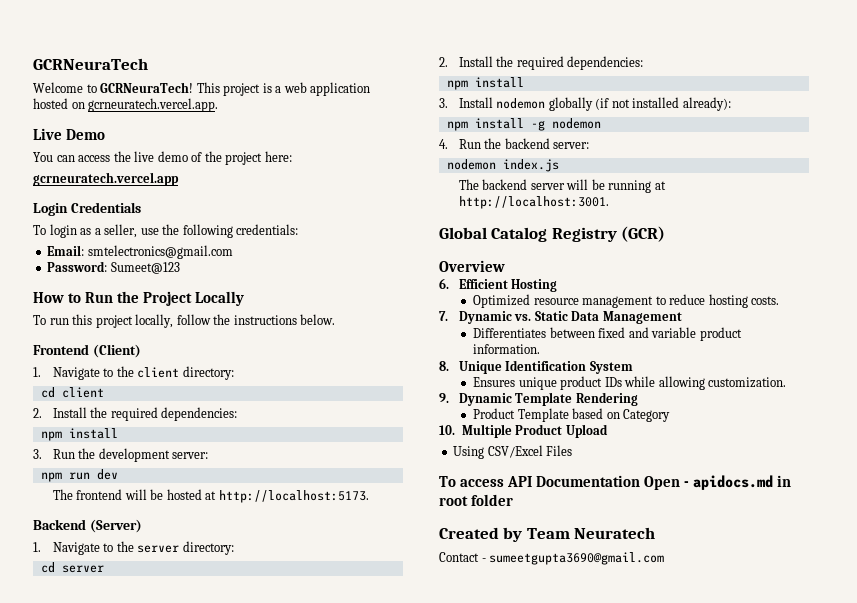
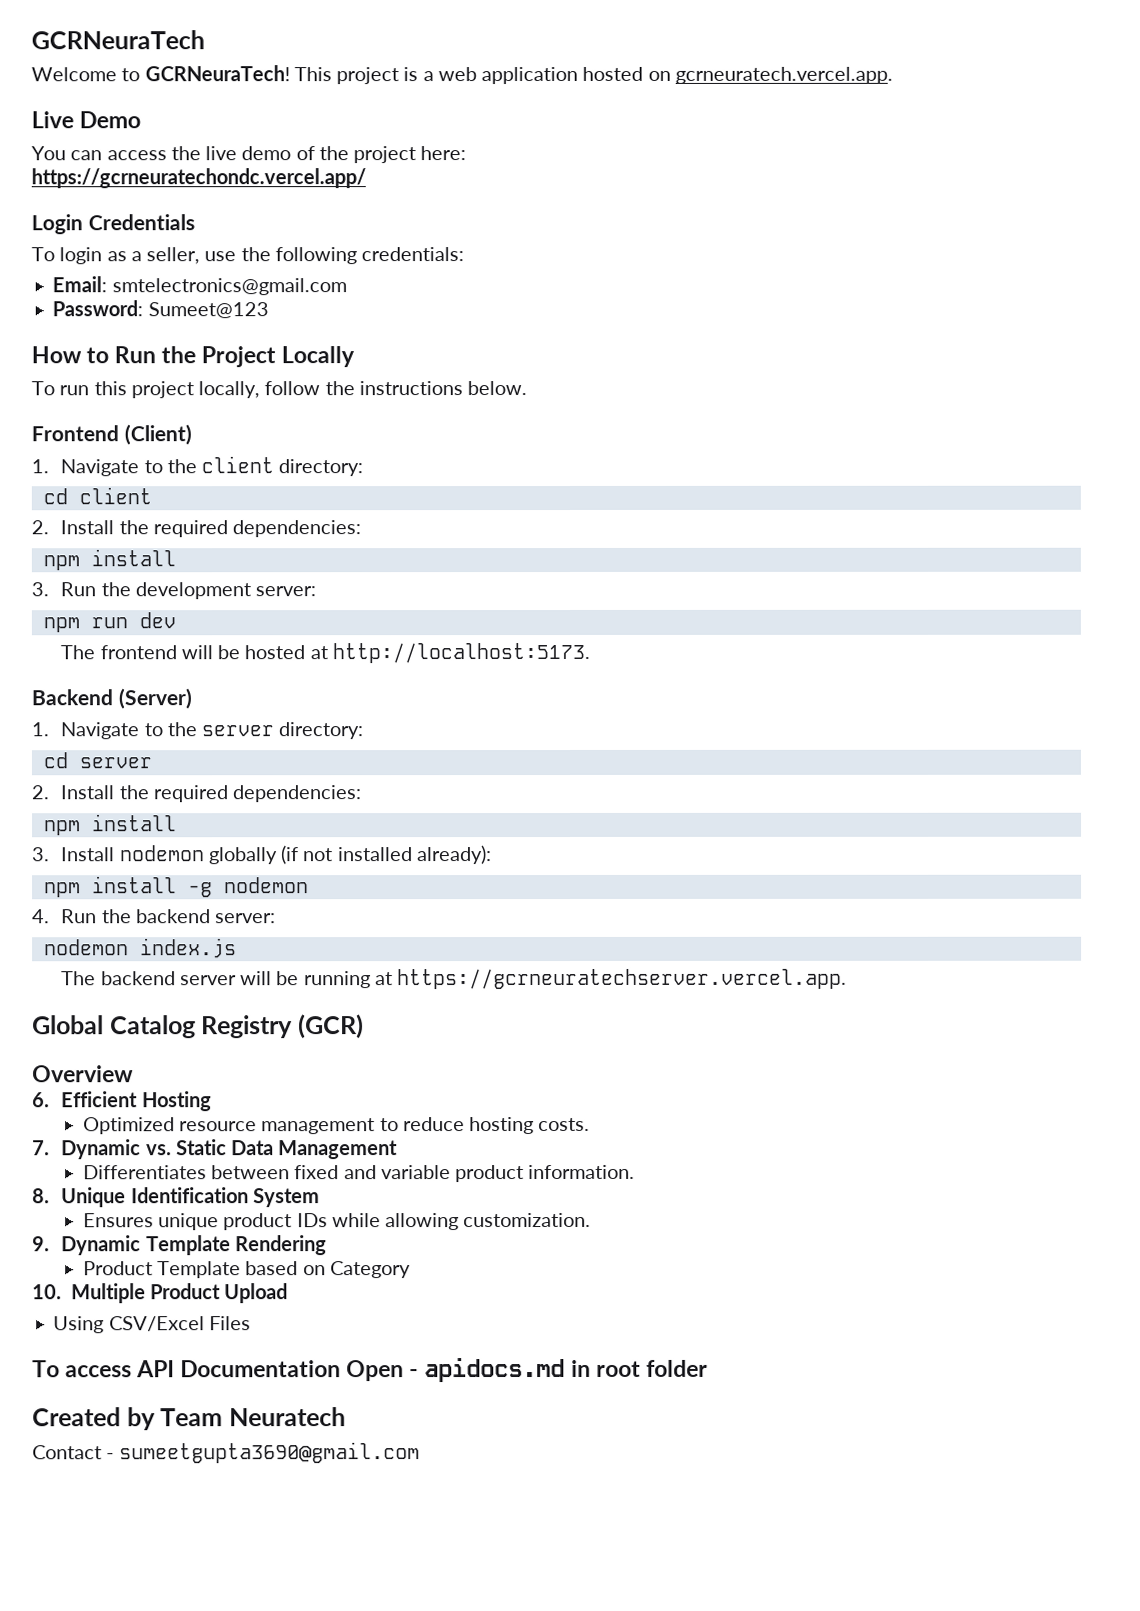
[33,172,179,186] gcrneuratech.vercel.app -> [31,168,366,189] https://gcrneuratechondc.vercel.app/
[458,196,609,209] http://localhost:3001. -> [397,968,848,990] https://gcrneuratechserver.vercel.app.

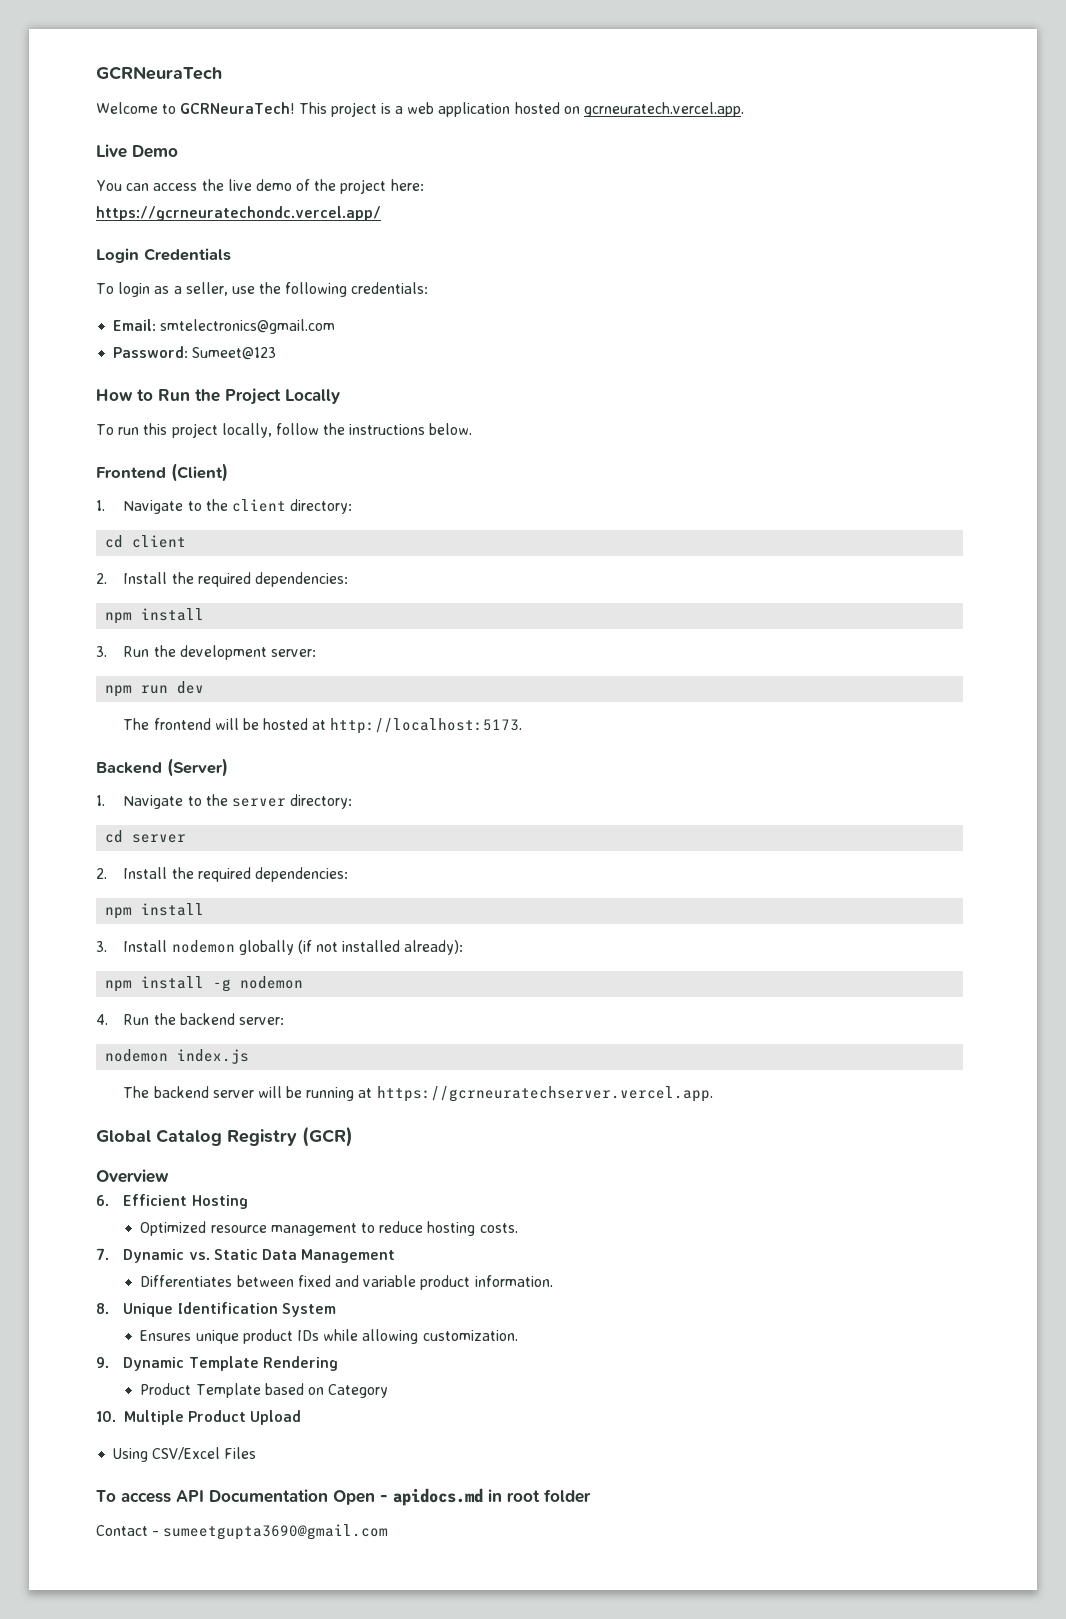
[32,1407,346,1431] // Created by Team Neuratech -> (591, 1496) none

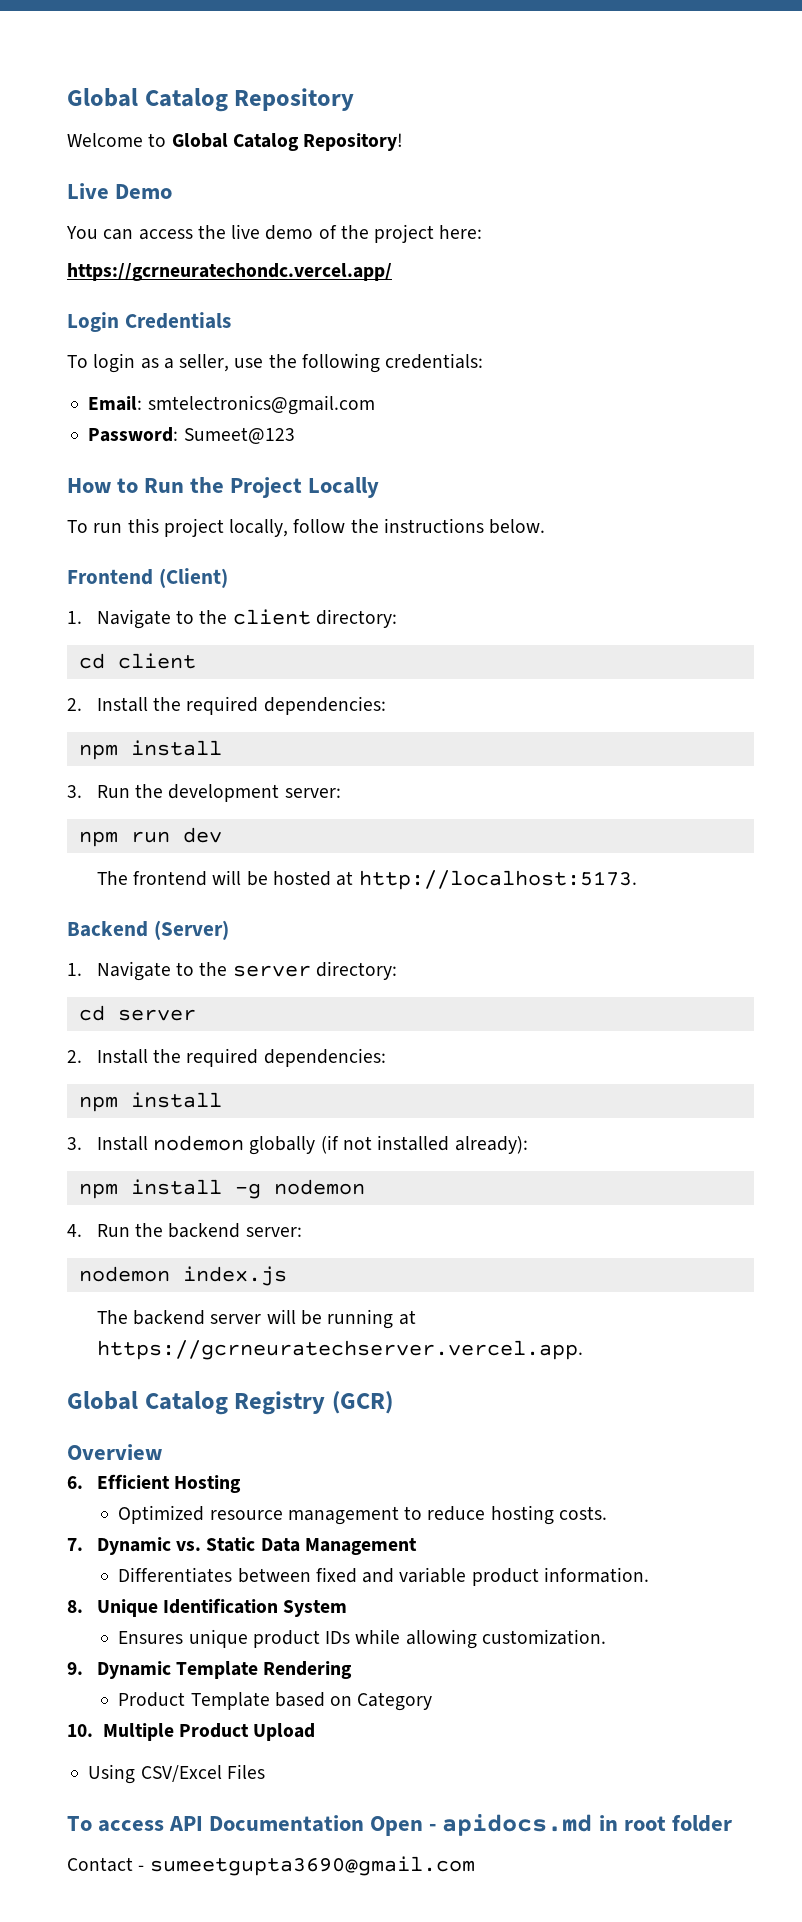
[96,66,222,80] GCRNeuraTech -> [67,88,355,112] Global Catalog Repository
[180,102,745,117] GCRNeuraTech! This project is a web application hosted on gcrneuratech.vercel.app. -> [171,133,404,151] Global Catalog Repository!

